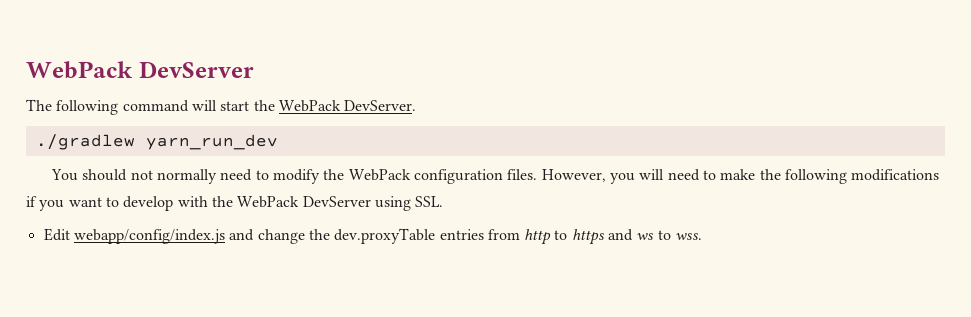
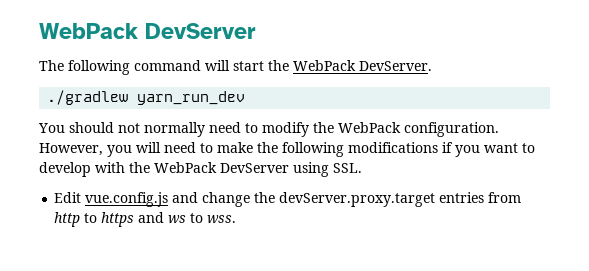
[413,169,538,184] configuration files. -> [404,122,499,137] configuration.
[73,229,225,244] webapp/config/index.js -> [85,192,169,207] vue.config.js
[334,228,436,244] dev.proxyTable -> [279,192,436,207] devServer.proxy.target

